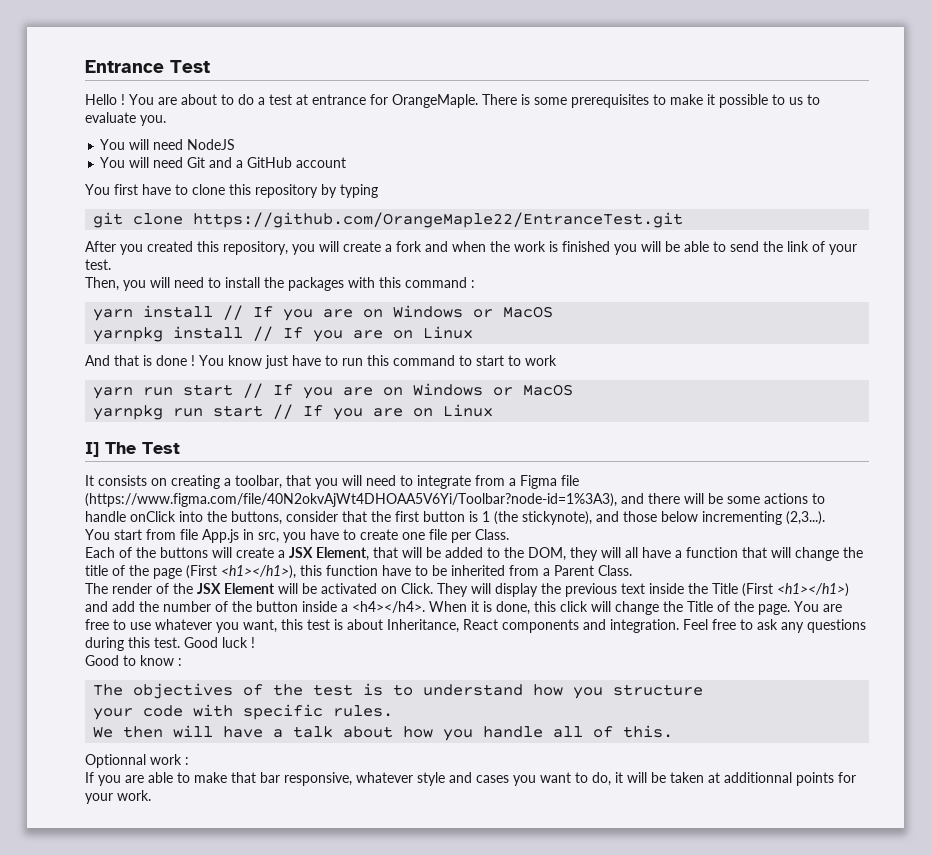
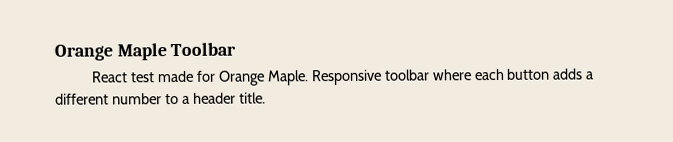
[85,60,210,73] [85,94,820,108] [85,112,166,126] [100,139,236,150] [100,157,347,168] [85,184,378,198] [93,212,684,228] [85,241,857,255] [85,259,111,270] [85,277,475,291] [93,305,554,321] [93,326,474,342] [85,355,557,369] [93,383,574,399] [93,404,494,420] [85,442,180,457] [85,475,579,489] [85,493,825,507] [85,511,825,525] [85,529,509,543] [85,547,863,561] [85,565,632,579] [85,583,849,597] [85,601,842,615] [85,619,866,633] [85,637,255,651] [85,655,182,666] [93,683,704,699] [93,704,394,720] [93,725,674,741] [85,754,189,768] [85,772,856,786] [85,790,151,804] Entrance Test // Hello ! You are about to do a test at entrance for OrangeMaple. There is some prerequisites to make it possible to us to evaluate you. // You will need NodeJS // You will need Git and a GitHub account // You first have to clone this repository by typing // git clone https://github.com/OrangeMaple22/EntranceTest.git // After you created this repository, you will create a fork and when the work is finished you will be able to send the link of your test. // Then, you will need to install the packages with this command : // yarn install // If you are on Windows or MacOS // yarnpkg install // If you are on Linux // And that is done ! You know just have to run this command to start to work // yarn run start // If you are on Windows or MacOS // yarnpkg run start // If you are on Linux // I] The Test // It consists on creating a toolbar, that you will need to integrate from a Figma file (https://www.figma.com/file/40N2okvAjWt4DHOAA5V6Yi/Toolbar?node-id=1%3A3), and there will be some actions to handle onClick into the buttons, consider that the first button is 1 (the stickynote), and those below incrementing (2,3...). // You start from file App.js in src, you have to create one file per Class. // Each of the buttons will create a JSX Element, that will be added to the DOM, they will all have a function that will change the title of the page (First <h1></h1>), this function have to be inherited from a Parent Class. // The render of the JSX Element will be activated on Click. They will display the previous text inside the Title (First <h1></h1>) and add the number of the button inside a <h4></h4>. When it is done, this click will change the Title of the page. You are free to use whatever you want, this test is about Inheritance, React components and integration. Feel free to ask any questions during this test. Good luck ! // Good to know : // The objectives of the test is to understand how you structure // your code with specific rules. // We then will have a talk about how you handle all of this. // Optionnal work : // If you are able to make that bar responsive, whatever style and cases you want to do, it will be taken at additionnal points for your work. -> [54,42,237,61] [91,68,595,86] [55,92,266,105] Orange Maple Toolbar // React test made for Orange Maple. Responsive toolbar where each button adds a different number to a header title.

